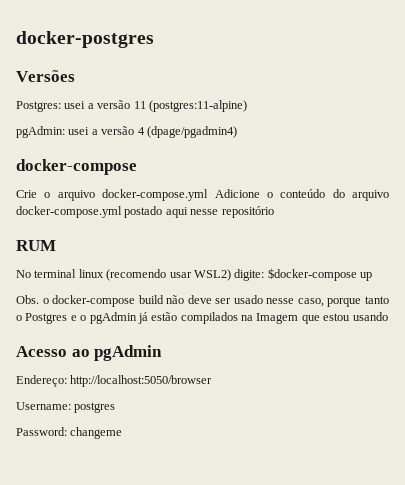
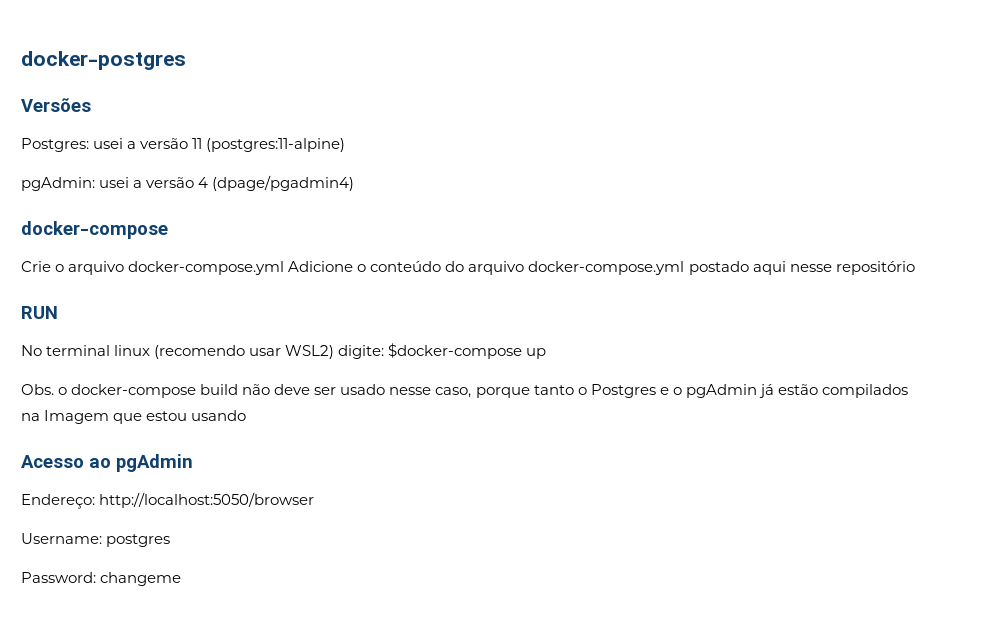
[16,240,56,251] RUM -> [21,306,58,319] RUN

